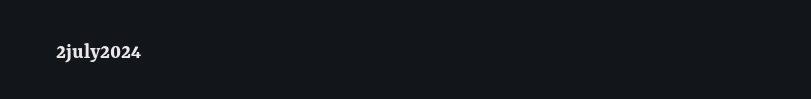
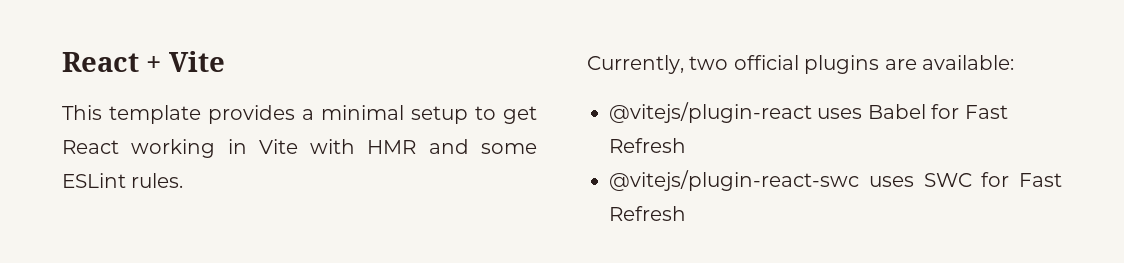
[56,43,141,63] 2july2024 -> [62,51,225,72] [62,105,537,124] [62,139,537,158] [62,173,184,188] [587,55,1014,74] [609,102,1008,123] [609,138,686,153] [609,170,1062,191] [609,206,686,221] React + Vite // This template provides a minimal setup to get React working in Vite with HMR and some ESLint rules. // Currently, two official plugins are available: // @vitejs/plugin-react uses Babel for Fast Refresh // @vitejs/plugin-react-swc uses SWC for Fast Refresh

